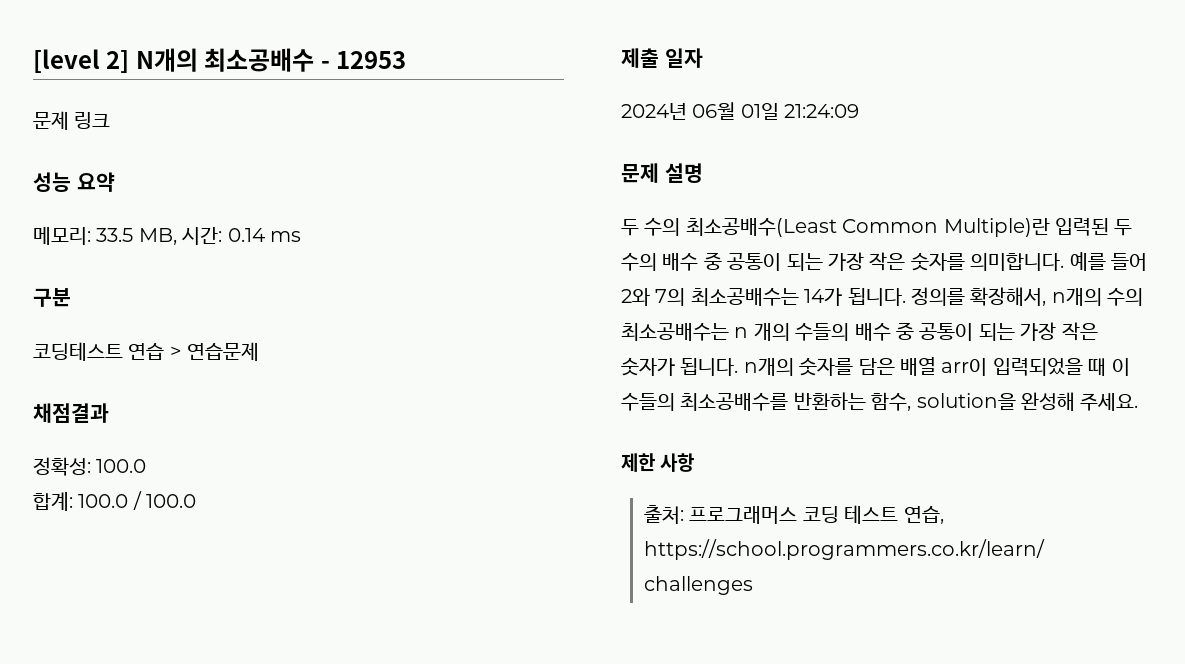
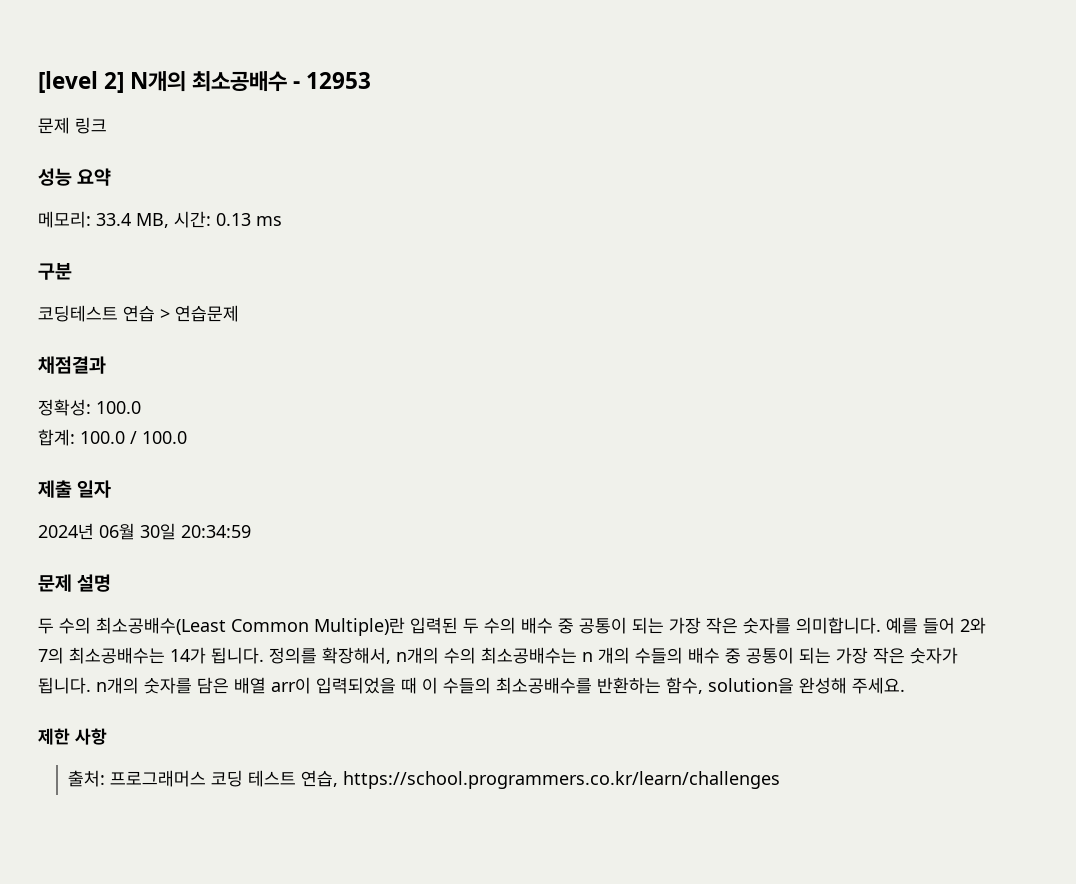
[96,228,134,242] 33.5 -> [96,213,131,226] 33.4
[227,228,265,242] 0.14 -> [216,213,251,226] 0.13
[740,103,860,120] 01일 21:24:09 -> [140,523,251,540] 30일 20:34:59

